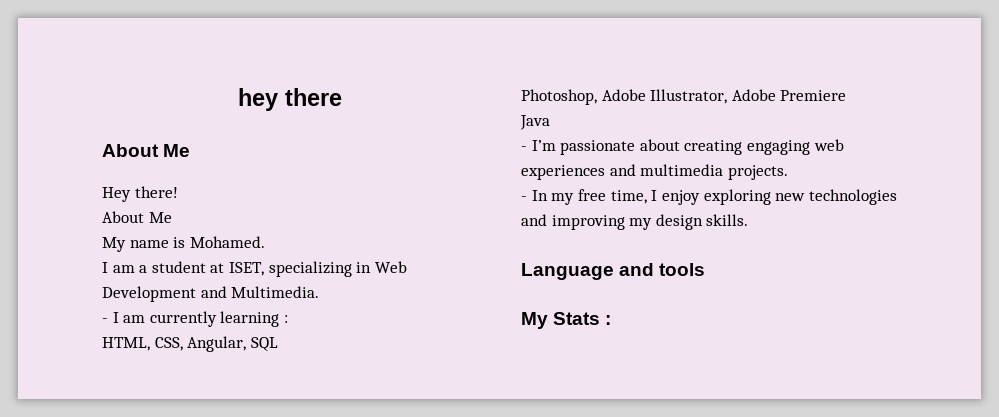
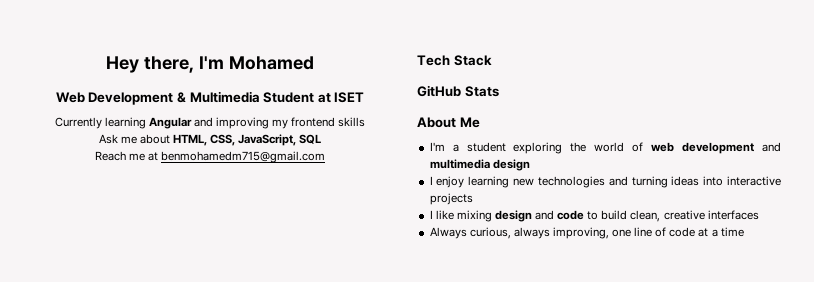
[238,88,342,111] [102,144,191,157] [102,186,178,202] [102,211,172,223] [102,236,265,252] [102,261,407,277] [102,286,320,302] [102,311,288,327] [102,336,278,352] [521,89,847,105] [520,115,550,130] [521,139,844,155] [521,164,788,180] [521,189,897,205] [521,214,749,230] [521,263,706,280] [521,312,612,329] hey there // About Me // Hey there! // About Me // My name is Mohamed. // I am a student at ISET, specializing in Web Development and Multimedia. // - I am currently learning : // HTML, CSS, Angular, SQL // Photoshop, Adobe Illustrator, Adobe Premiere // Java // - I’m passionate about creating engaging web experiences and multimedia projects. // - In my free time, I enjoy exploring new technologies and improving my design skills. // Language and tools // My Stats : -> [106,56,314,73] [55,91,365,105] [54,117,366,129] [98,134,322,146] [94,151,326,163] [417,55,492,66] [417,85,499,97] [417,117,480,128] [429,142,781,154] [429,159,530,171] [429,176,781,188] [429,193,473,205] [429,210,759,222] [429,227,744,239] Hey there, I'm Mohamed // Web Development & Multimedia Student at ISET // Currently learning Angular and improving my frontend skills // Ask me about HTML, CSS, JavaScript, SQL // Reach me at benmohamedm715@gmail.com // Tech Stack // GitHub Stats // About Me // I'm a student exploring the world of web development and multimedia design // I enjoy learning new technologies and turning ideas into interactive projects // I like mixing design and code to build clean, creative interfaces // Always curious, always improving, one line of code at a time

